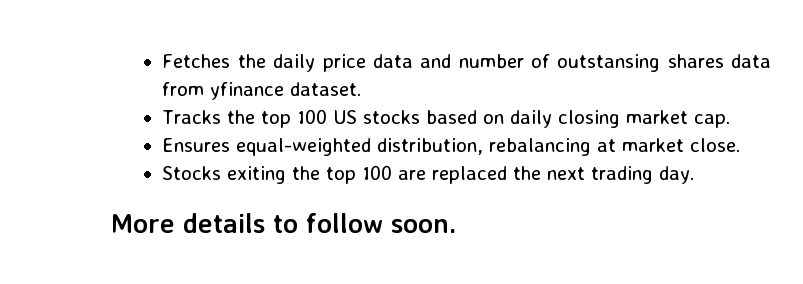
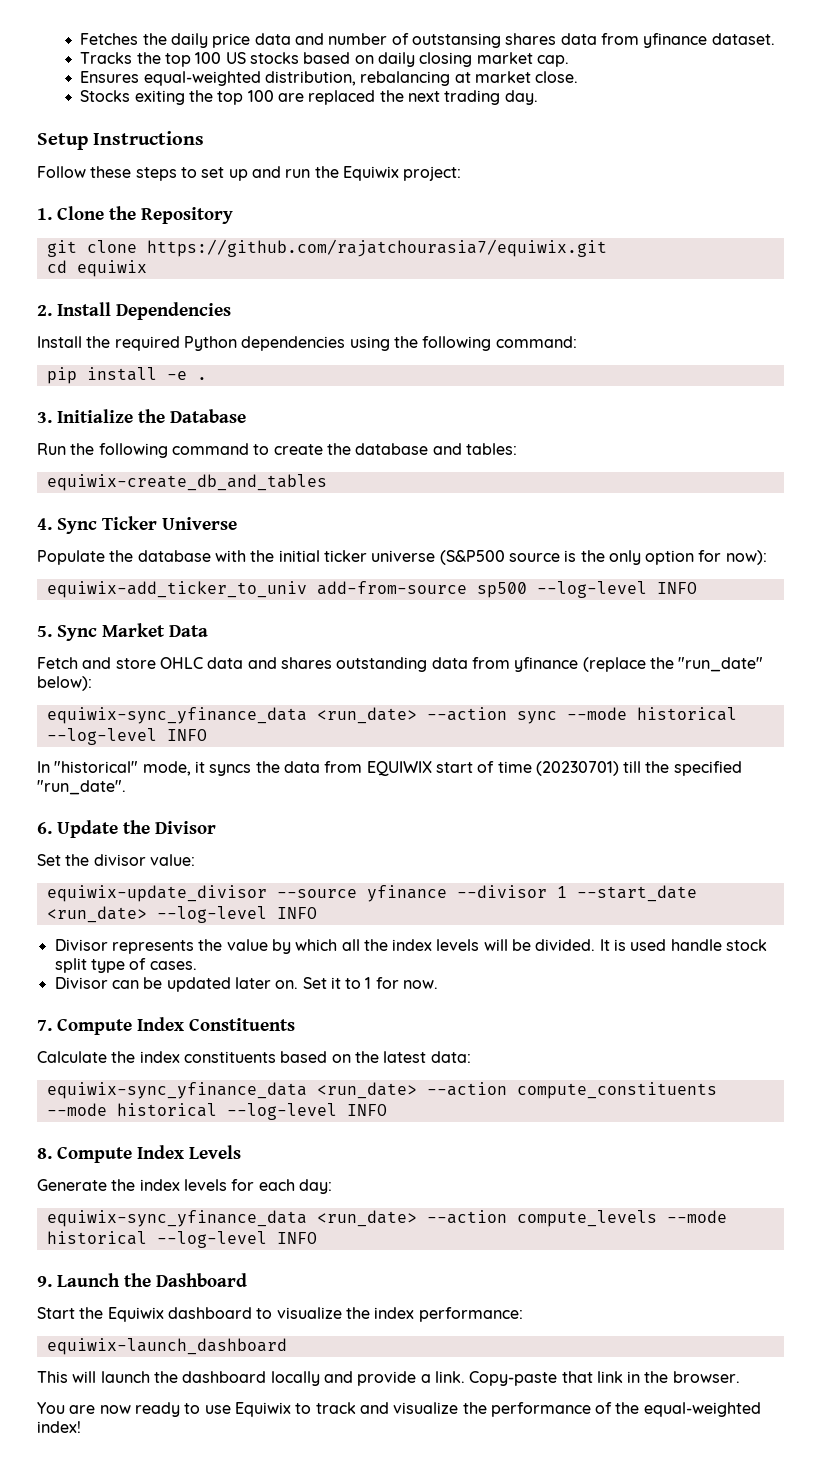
[111,213,456,233] More details to follow soon. -> [37,131,205,150] [37,166,462,181] [37,206,234,224] [46,239,607,257] [46,260,147,277] [37,302,232,320] [37,336,577,351] [46,367,207,384] [37,409,247,423] [37,443,517,458] [46,474,327,491] [37,516,238,534] [37,550,767,565] [46,581,697,598] [37,623,209,641] [37,657,764,672] [37,676,92,691] [46,707,737,724] [46,728,207,745] [37,761,742,776] [37,780,126,795] [37,820,217,838] [37,854,195,866] [46,885,697,902] [46,906,317,923] [54,939,768,954] [54,958,197,973] [54,977,439,992] [37,1017,296,1035] [37,1051,471,1063] [46,1082,717,1099] [46,1103,387,1120] [37,1145,242,1163] [37,1179,332,1194] [46,1210,727,1227] [46,1231,317,1248] [37,1273,248,1287] [37,1307,523,1322] [46,1338,287,1355] [37,1371,740,1386] [37,1402,761,1417] [37,1421,81,1433] Setup Instructions // Follow these steps to set up and run the Equiwix project: // 1. Clone the Repository // git clone https://github.com/rajatchourasia7/equiwix.git // cd equiwix // 2. Install Dependencies // Install the required Python dependencies using the following command: // pip install -e . // 3. Initialize the Database // Run the following command to create the database and tables: // equiwix-create_db_and_tables // 4. Sync Ticker Universe // Populate the database with the initial ticker universe (S&P500 source is the only option for now): // equiwix-add_ticker_to_univ add-from-source sp500 --log-level INFO // 5. Sync Market Data // Fetch and store OHLC data and shares outstanding data from yfinance (replace the "run_date" below): // equiwix-sync_yfinance_data <run_date> --action sync --mode historical --log-level INFO // In "historical" mode, it syncs the data from EQUIWIX start of time (20230701) till the specified "run_date". // 6. Update the Divisor // Set the divisor value: // equiwix-update_divisor --source yfinance --divisor 1 --start_date <run_date> --log-level INFO // Divisor represents the value by which all the index levels will be divided. It is used handle stock split type of cases. // Divisor can be updated later on. Set it to 1 for now. // 7. Compute Index Constituents // Calculate the index constituents based on the latest data: // equiwix-sync_yfinance_data <run_date> --action compute_constituents --mode historical --log-level INFO // 8. Compute Index Levels // Generate the index levels for each day: // equiwix-sync_yfinance_data <run_date> --action compute_levels --mode historical --log-level INFO // 9. Launch the Dashboard // Start the Equiwix dashboard to visualize the index performance: // equiwix-launch_dashboard // This will launch the dashboard locally and provide a link. Copy-paste that link in the browser. // You are now ready to use Equiwix to track and visualize the performance of the equal-weighted index!

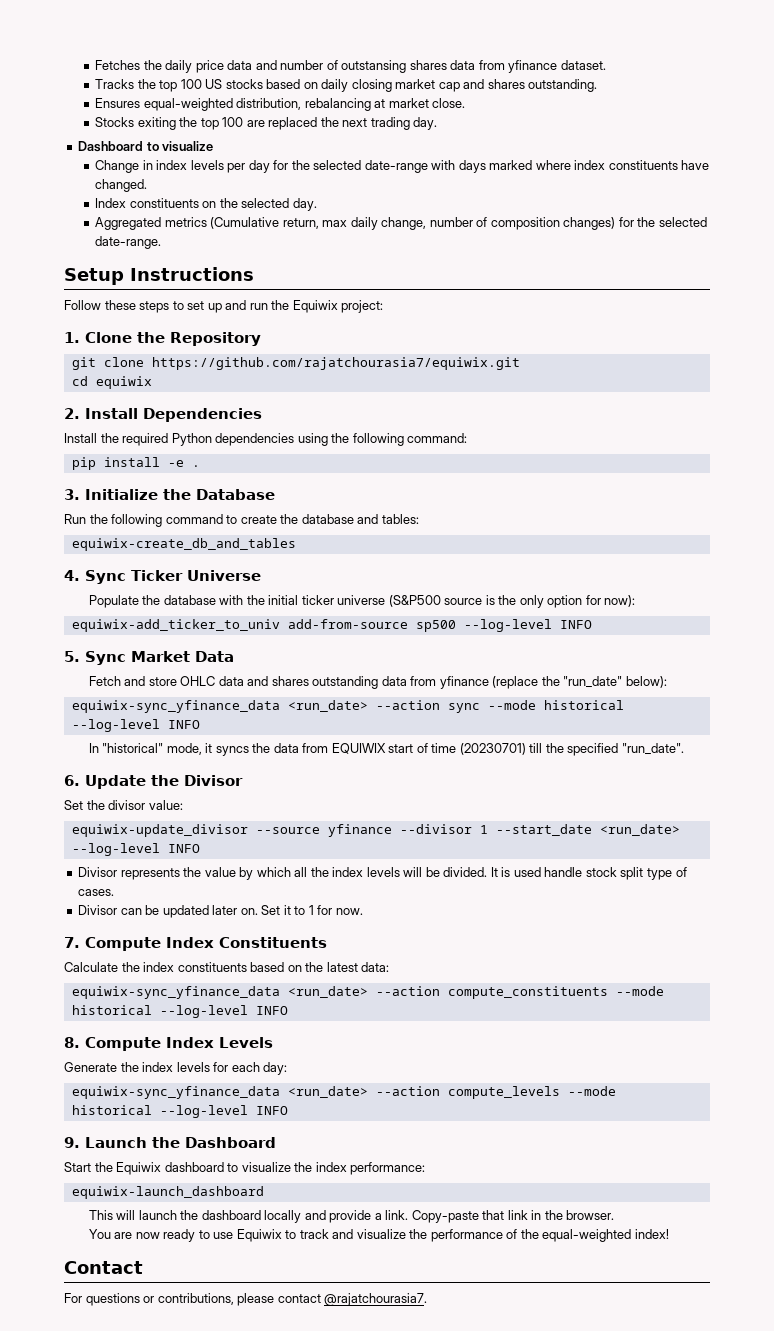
[536,55,569,67] cap. -> [438,79,598,92] cap and shares outstanding.
(538, 97) none -> [78,141,214,152] [95,160,710,173] [95,179,148,192] [95,198,317,211] [95,217,707,230] [95,236,162,249] // Dashboard to visualize // Change in index levels per day for the selected date-range with days marked where index constituents have changed. // Index constituents on the selected day. // Aggregated metrics (Cumulative return, max daily change, number of composition changes) for the selected date-range.
(81, 1427) none -> [64,1261,143,1274] [64,1293,428,1306] // Contact // For questions or contributions, please contact @rajatchourasia7.

